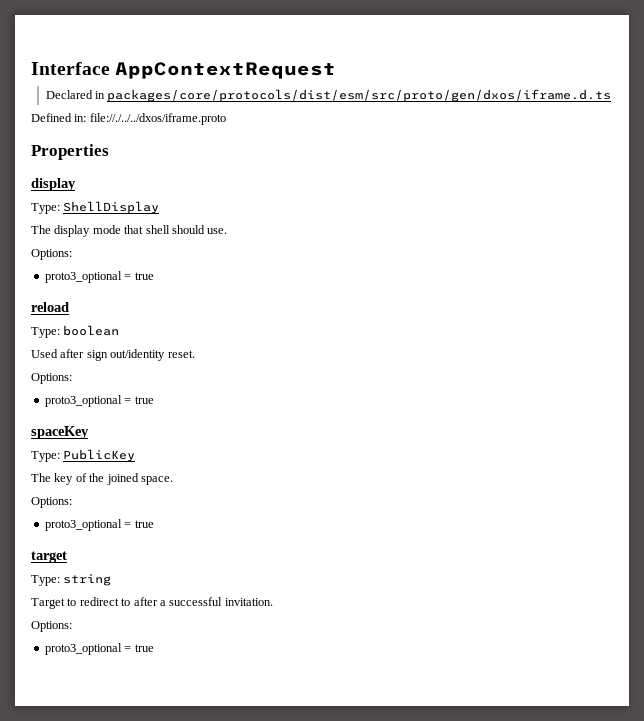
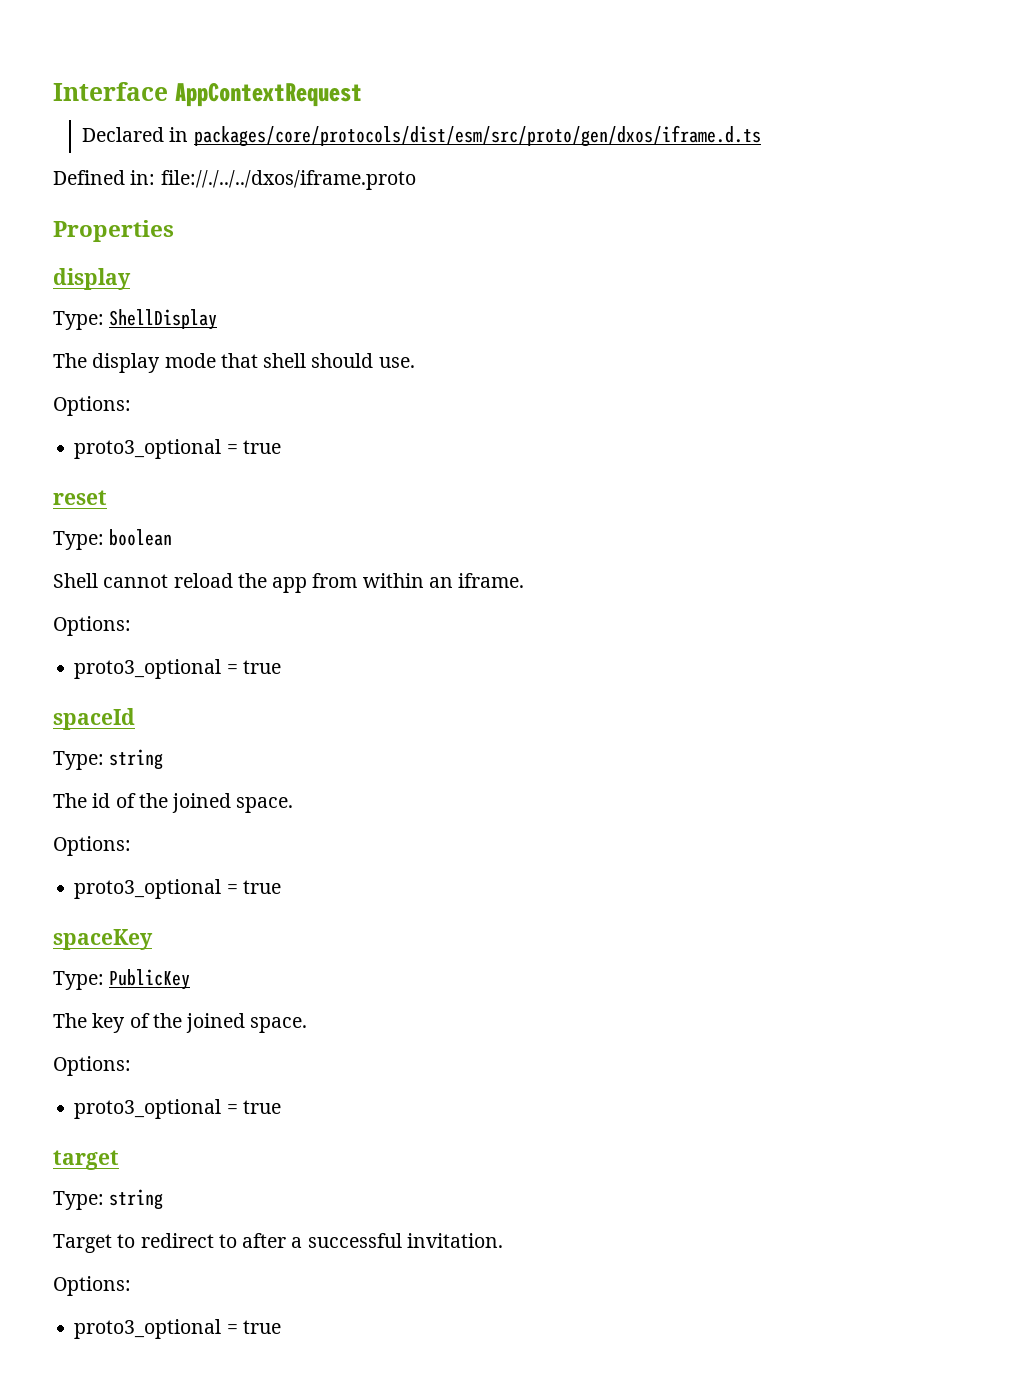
[31,302,69,312] reload -> [53,490,107,505] reset
[31,349,195,361] Used after sign out/identity reset. -> [53,573,525,593] [53,616,131,636] [74,659,281,679] [53,708,135,730] [53,749,164,770] [53,793,294,813] Shell cannot reload the app from within an iframe. // Options: // proto3_optional = true // spaceId // Type: string // The id of the joined space.

